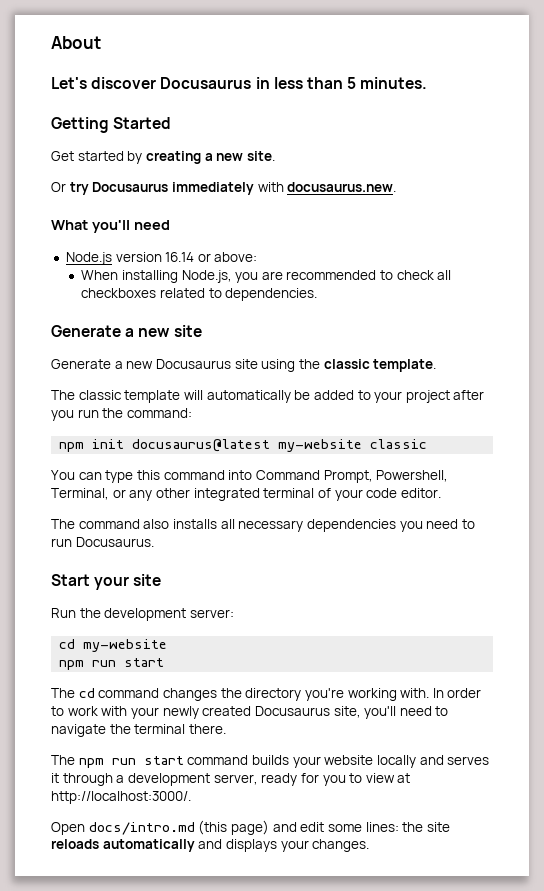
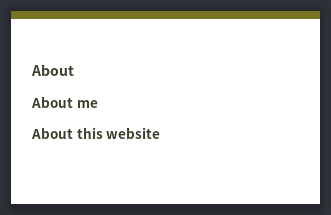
[51,77,428,89] [51,117,172,133] [51,151,275,164] [51,182,397,195] [51,220,170,233] [65,252,258,265] [81,270,452,283] [81,288,318,301] [51,325,202,337] [51,359,437,372] [51,390,485,403] [51,408,192,421] [59,439,428,452] [51,470,449,483] [51,488,441,501] [51,519,475,532] [51,537,154,547] [51,574,162,590] [51,608,234,621] [59,639,168,652] [59,658,165,670] [51,688,482,701] [51,706,449,719] [51,724,226,737] [51,755,490,768] [51,773,411,786] [51,791,191,804] [51,820,450,835] [51,839,370,852] Let's discover Docusaurus in less than 5 minutes. // Getting Started // Get started by creating a new site. // Or try Docusaurus immediately with docusaurus.new. // What you'll need // Node.js version 16.14 or above: // When installing Node.js, you are recommended to check all checkboxes related to dependencies. // Generate a new site // Generate a new Docusaurus site using the classic template. // The classic template will automatically be added to your project after you run the command: // npm init docusaurus@latest my-website classic // You can type this command into Command Prompt, Powershell, Terminal, or any other integrated terminal of your code editor. // The command also installs all necessary dependencies you need to run Docusaurus. // Start your site // Run the development server: // cd my-website // npm run start // The cd command changes the directory you're working with. In order to work with your newly created Docusaurus site, you'll need to navigate the terminal there. // The npm run start command builds your website locally and serves it through a development server, ready for you to view at http://localhost:3000/. // Open docs/intro.md (this page) and edit some lines: the site reloads automatically and displays your changes. -> [31,96,98,108] [31,127,161,139] About me // About this website

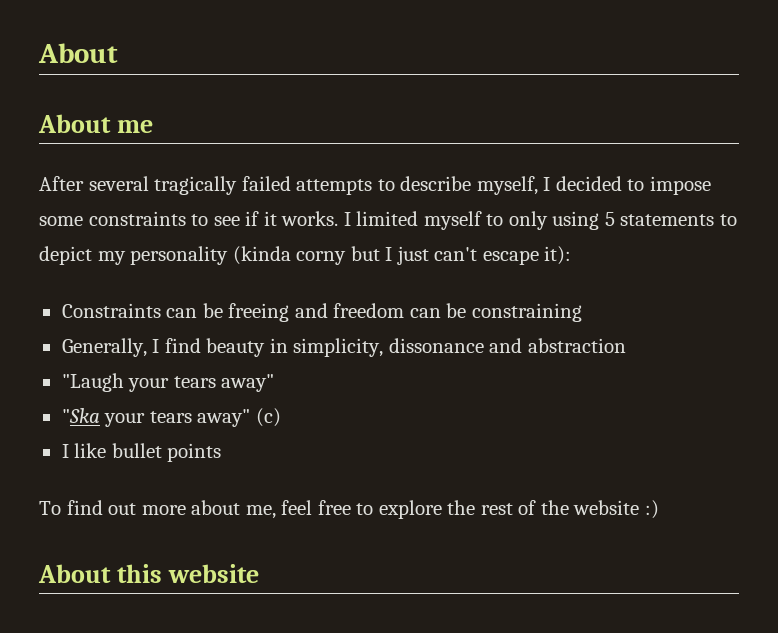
(98, 104) none -> [39,176,711,195] [39,211,738,230] [39,246,572,265] [61,303,582,322] [61,338,626,357] [61,373,275,392] [61,408,281,427] [61,443,222,462] [39,500,660,519] // After several tragically failed attempts to describe myself, I decided to impose some constraints to see if it works. I limited myself to only using 5 statements to depict my personality (kinda corny but I just can't escape it): // Constraints can be freeing and freedom can be constraining // Generally, I find beauty in simplicity, dissonance and abstraction // "Laugh your tears away" // "Ska your tears away" (c) // I like bullet points // To find out more about me, feel free to explore the rest of the website :)

